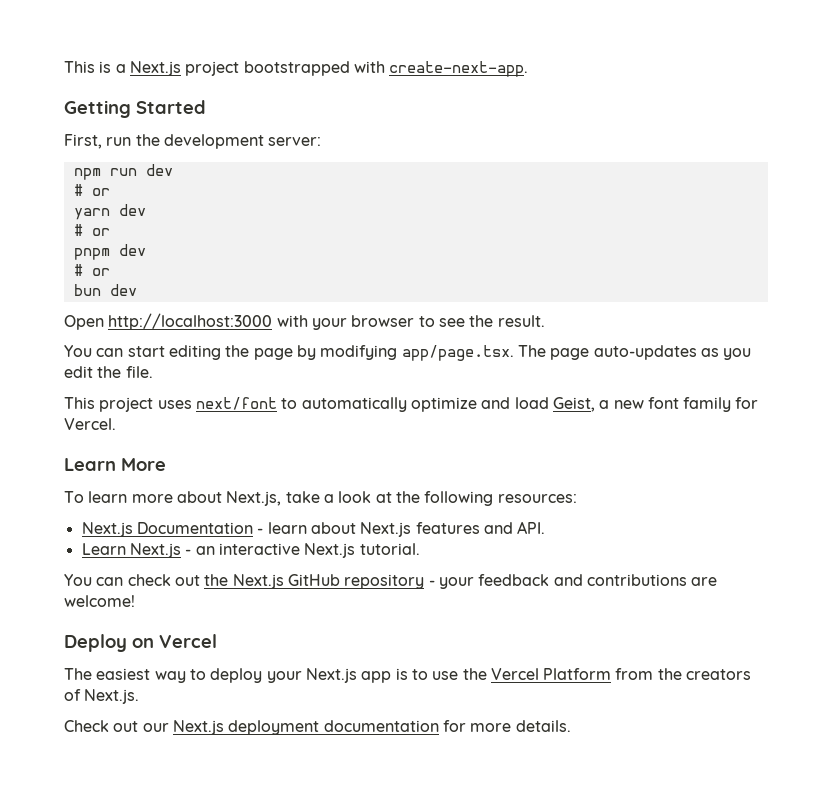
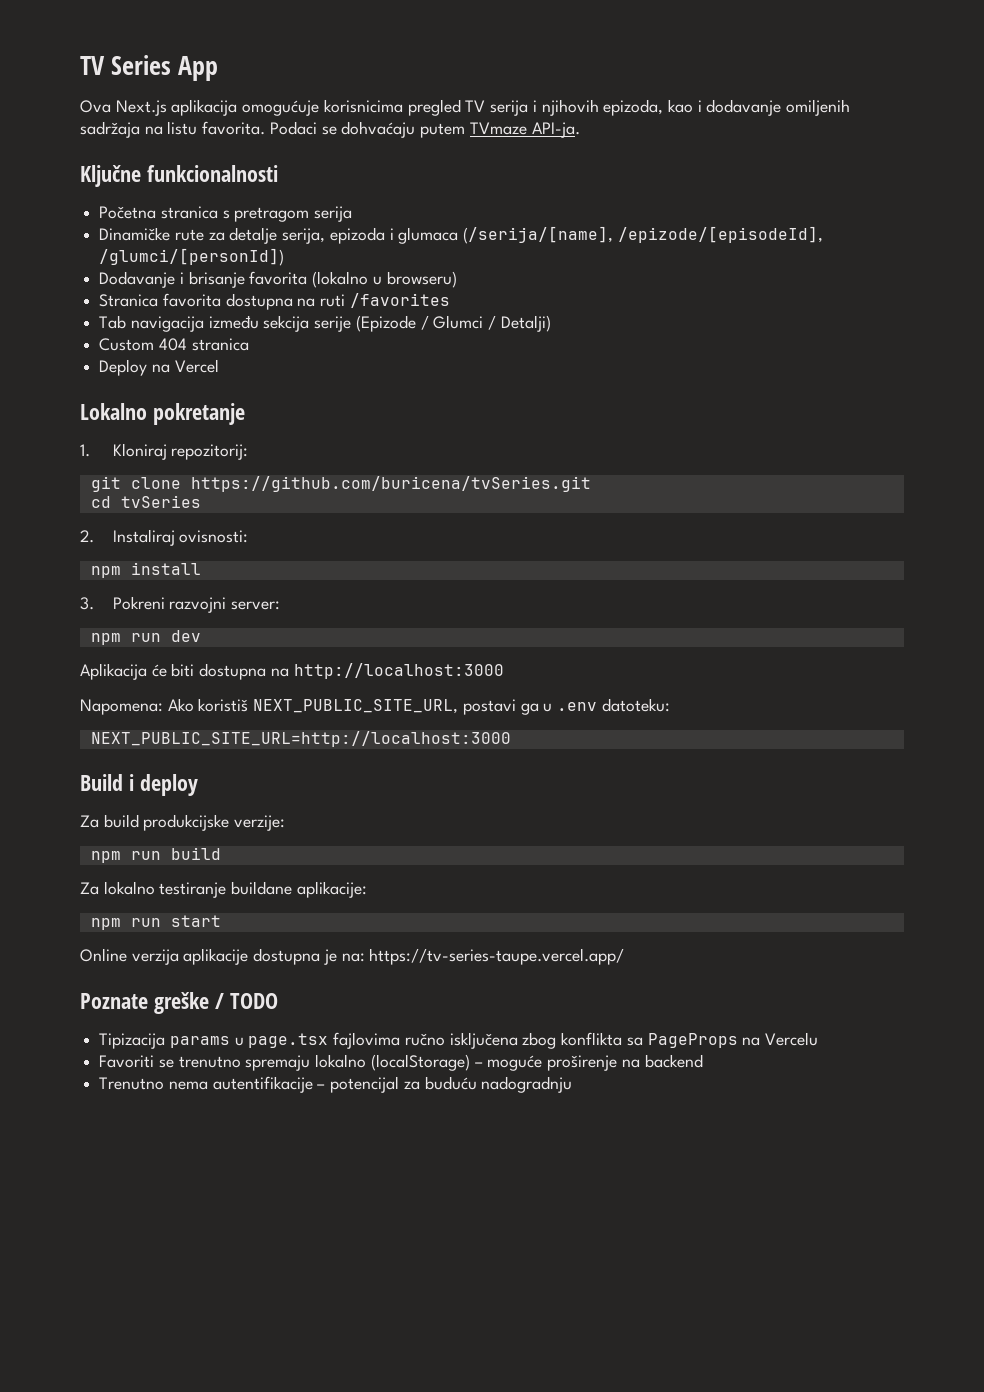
[64,61,529,77] [64,100,206,118] [64,134,322,149] [73,164,173,180] [73,184,110,196] [73,204,146,220] [73,224,110,236] [73,244,146,260] [73,264,110,276] [73,284,137,296] [64,313,545,330] [64,345,752,361] [64,366,153,378] [64,397,759,412] [64,418,116,430] [64,458,166,471] [64,491,577,506] [81,521,546,537] [81,543,420,558] [64,574,718,589] [64,595,135,607] [64,634,217,652] [64,668,752,683] [64,689,140,704] [64,720,571,735] This is a Next.js project bootstrapped with create-next-app. // Getting Started // First, run the development server: // npm run dev // # or // yarn dev // # or // pnpm dev // # or // bun dev // Open http://localhost:3000 with your browser to see the result. // You can start editing the page by modifying app/page.tsx. The page auto-updates as you edit the file. // This project uses next/font to automatically optimize and load Geist, a new font family for Vercel. // Learn More // To learn more about Next.js, take a look at the following resources: // Next.js Documentation - learn about Next.js features and API. // Learn Next.js - an interactive Next.js tutorial. // You can check out the Next.js GitHub repository - your feedback and contributions are welcome! // Deploy on Vercel // The easiest way to deploy your Next.js app is to use the Vercel Platform from the creators of Next.js. // Check out our Next.js deployment documentation for more details. -> [80,55,218,81] [80,99,851,116] [80,121,580,138] [80,165,278,187] [99,206,353,222] [99,226,823,244] [99,248,285,266] [99,271,457,288] [99,293,450,310] [99,315,551,332] [99,338,249,351] [99,359,219,376] [80,403,245,425] [80,443,249,460] [90,476,591,492] [90,495,201,508] [80,529,249,546] [90,562,201,578] [80,596,281,613] [90,630,201,645] [80,663,504,680] [80,698,670,715] [90,731,511,747] [80,774,198,796] [80,814,286,831] [90,847,221,863] [80,881,367,898] [90,915,221,930] [80,948,625,965] [80,992,278,1014] [99,1032,818,1049] [99,1054,703,1071] [99,1076,573,1093] TV Series App // Ova Next.js aplikacija omogućuje korisnicima pregled TV serija i njihovih epizoda, kao i dodavanje omiljenih sadržaja na listu favorita. Podaci se dohvaćaju putem TVmaze API-ja. // Ključne funkcionalnosti // Početna stranica s pretragom serija // Dinamičke rute za detalje serija, epizoda i glumaca (/serija/[name], /epizode/[episodeId], /glumci/[personId]) // Dodavanje i brisanje favorita (lokalno u browseru) // Stranica favorita dostupna na ruti /favorites // Tab navigacija između sekcija serije (Epizode / Glumci / Detalji) // Custom 404 stranica // Deploy na Vercel // Lokalno pokretanje // 1. Kloniraj repozitorij: // git clone https://github.com/buricena/tvSeries.git // cd tvSeries // 2. Instaliraj ovisnosti: // npm install // 3. Pokreni razvojni server: // npm run dev // Aplikacija će biti dostupna na http://localhost:3000 // Napomena: Ako koristiš NEXT_PUBLIC_SITE_URL, postavi ga u .env datoteku: // NEXT_PUBLIC_SITE_URL=http://localhost:3000 // Build i deploy // Za build produkcijske verzije: // npm run build // Za lokalno testiranje buildane aplikacije: // npm run start // Online verzija aplikacije dostupna je na: https://tv-series-taupe.vercel.app/ // Poznate greške / TODO // Tipizacija params u page.tsx fajlovima ručno isključena zbog konflikta sa PageProps na Vercelu // Favoriti se trenutno spremaju lokalno (localStorage) – moguće proširenje na backend // Trenutno nema autentifikacije – potencijal za buduću nadogradnju

